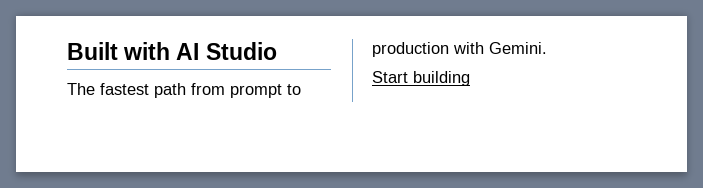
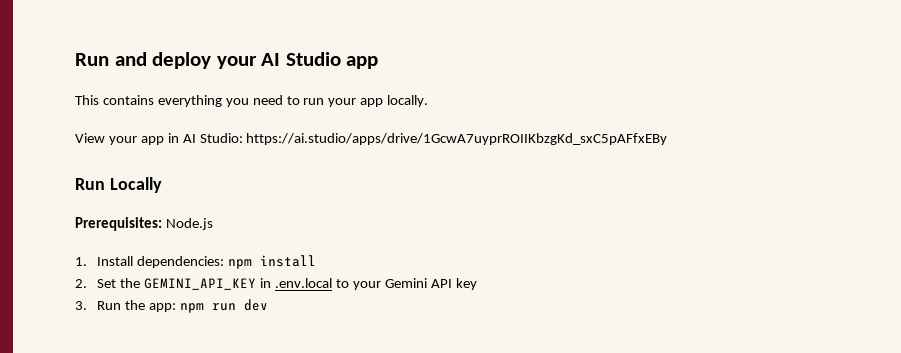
[67,42,277,60] [67,83,301,98] [372,42,547,57] [372,71,470,86] Built with AI Studio // The fastest path from prompt to production with Gemini. // Start building -> [75,52,379,69] [75,95,429,107] [75,133,668,145] [75,177,162,193] [75,217,213,231] [75,255,317,269] [75,278,477,290] [75,299,269,313] Run and deploy your AI Studio app // This contains everything you need to run your app locally. // View your app in AI Studio: https://ai.studio/apps/drive/1GcwA7uyprROIIKbzgKd_sxC5pAFfxEBy // Run Locally // Prerequisites: Node.js // 1. Install dependencies: npm install // 2. Set the GEMINI_API_KEY in .env.local to your Gemini API key // 3. Run the app: npm run dev

